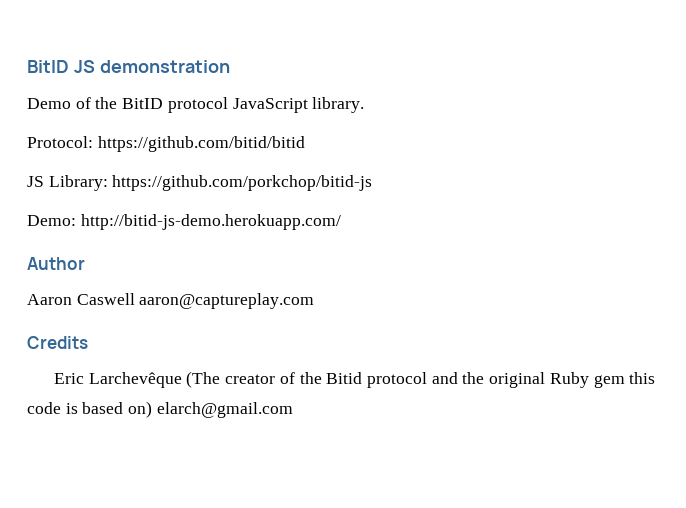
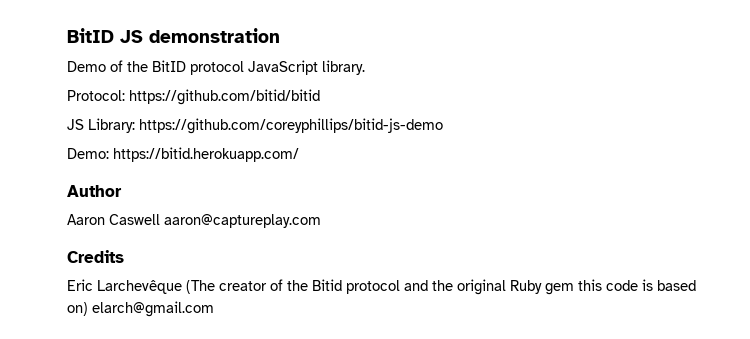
[112,175,373,191] https://github.com/porkchop/bitid-js -> [139,118,443,134] https://github.com/coreyphillips/bitid-js-demo
[80,214,341,230] http://bitid-js-demo.herokuapp.com/ -> [113,147,299,162] https://bitid.herokuapp.com/

